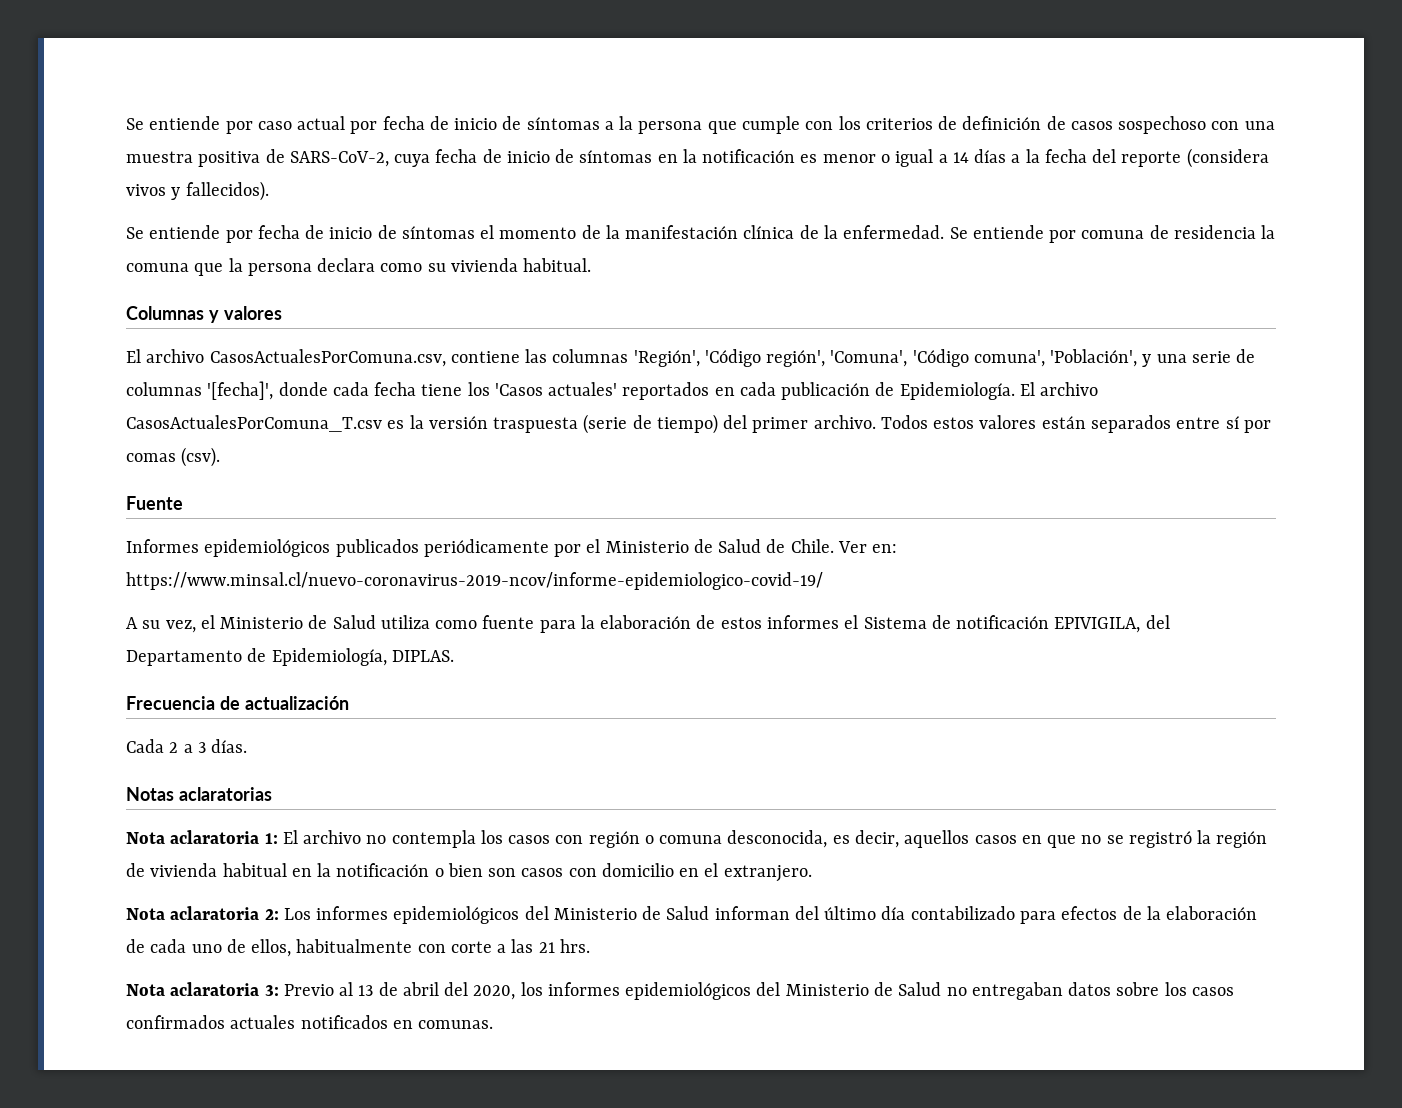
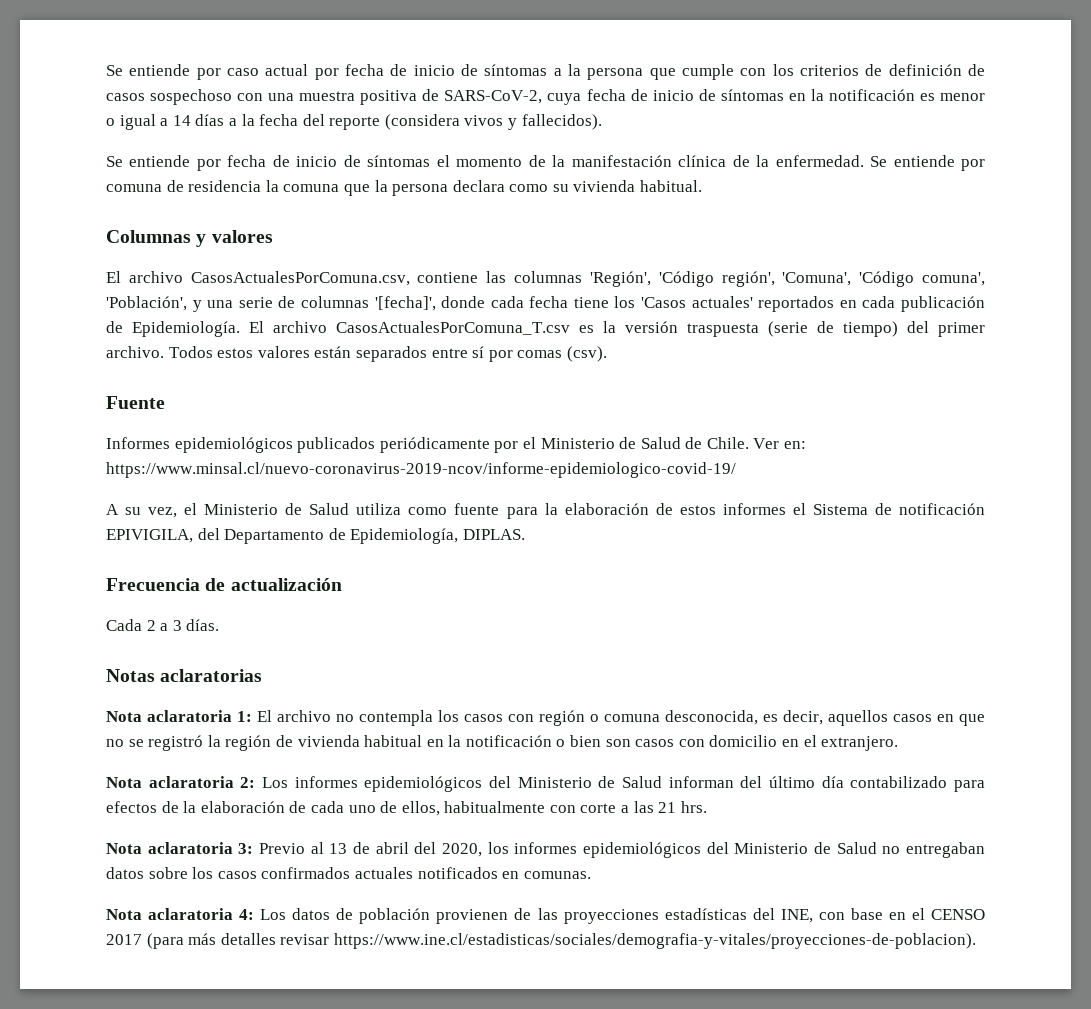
(494, 1024) none -> [106,908,985,924] [106,933,976,949] // Nota aclaratoria 4: Los datos de población provienen de las proyecciones estadísticas del INE, con base en el CENSO 2017 (para más detalles revisar https://www.ine.cl/estadisticas/sociales/demografia-y-vitales/proyecciones-de-poblacion).

